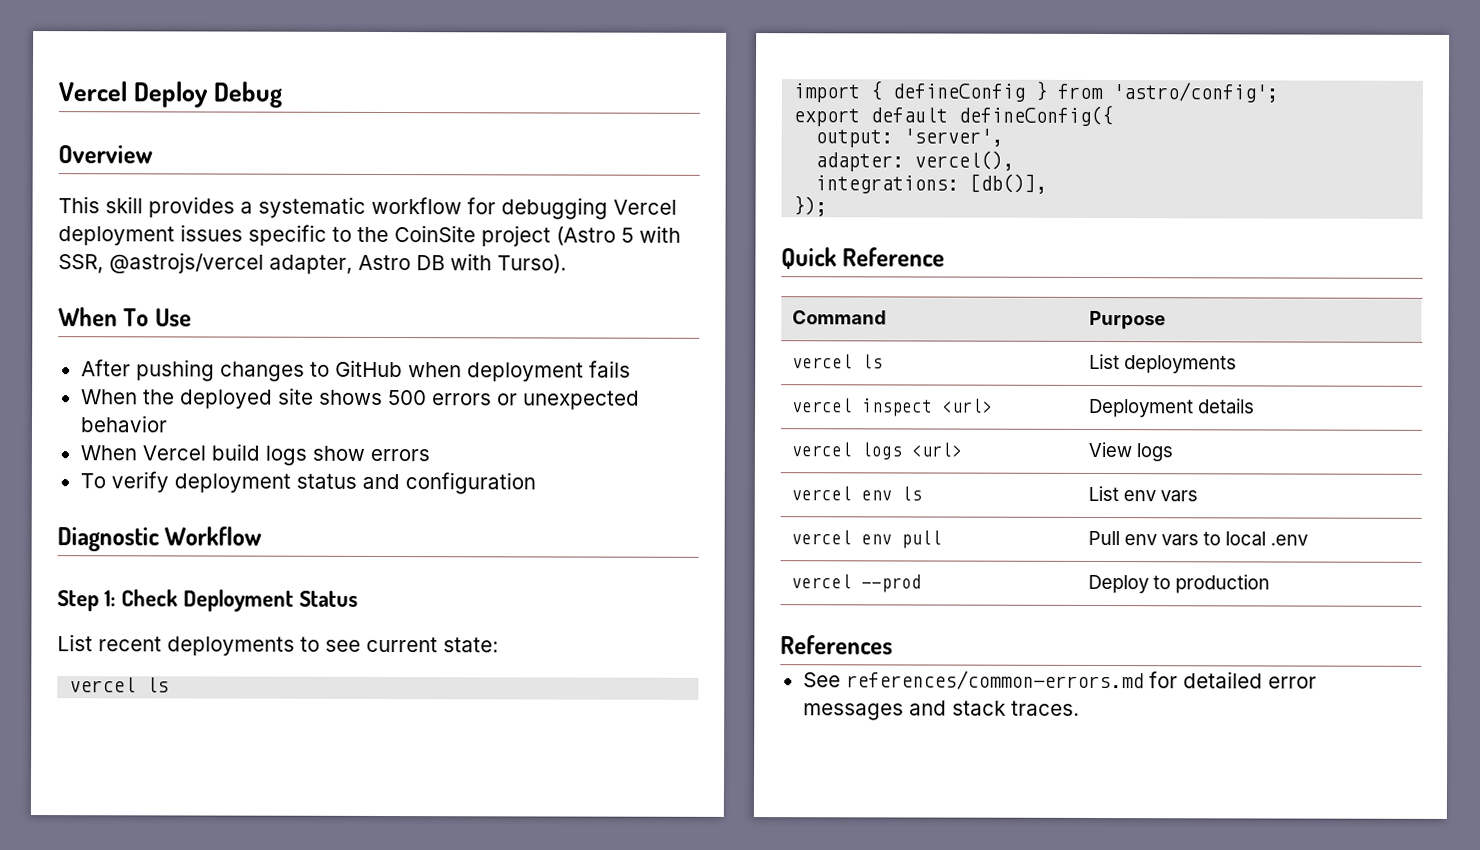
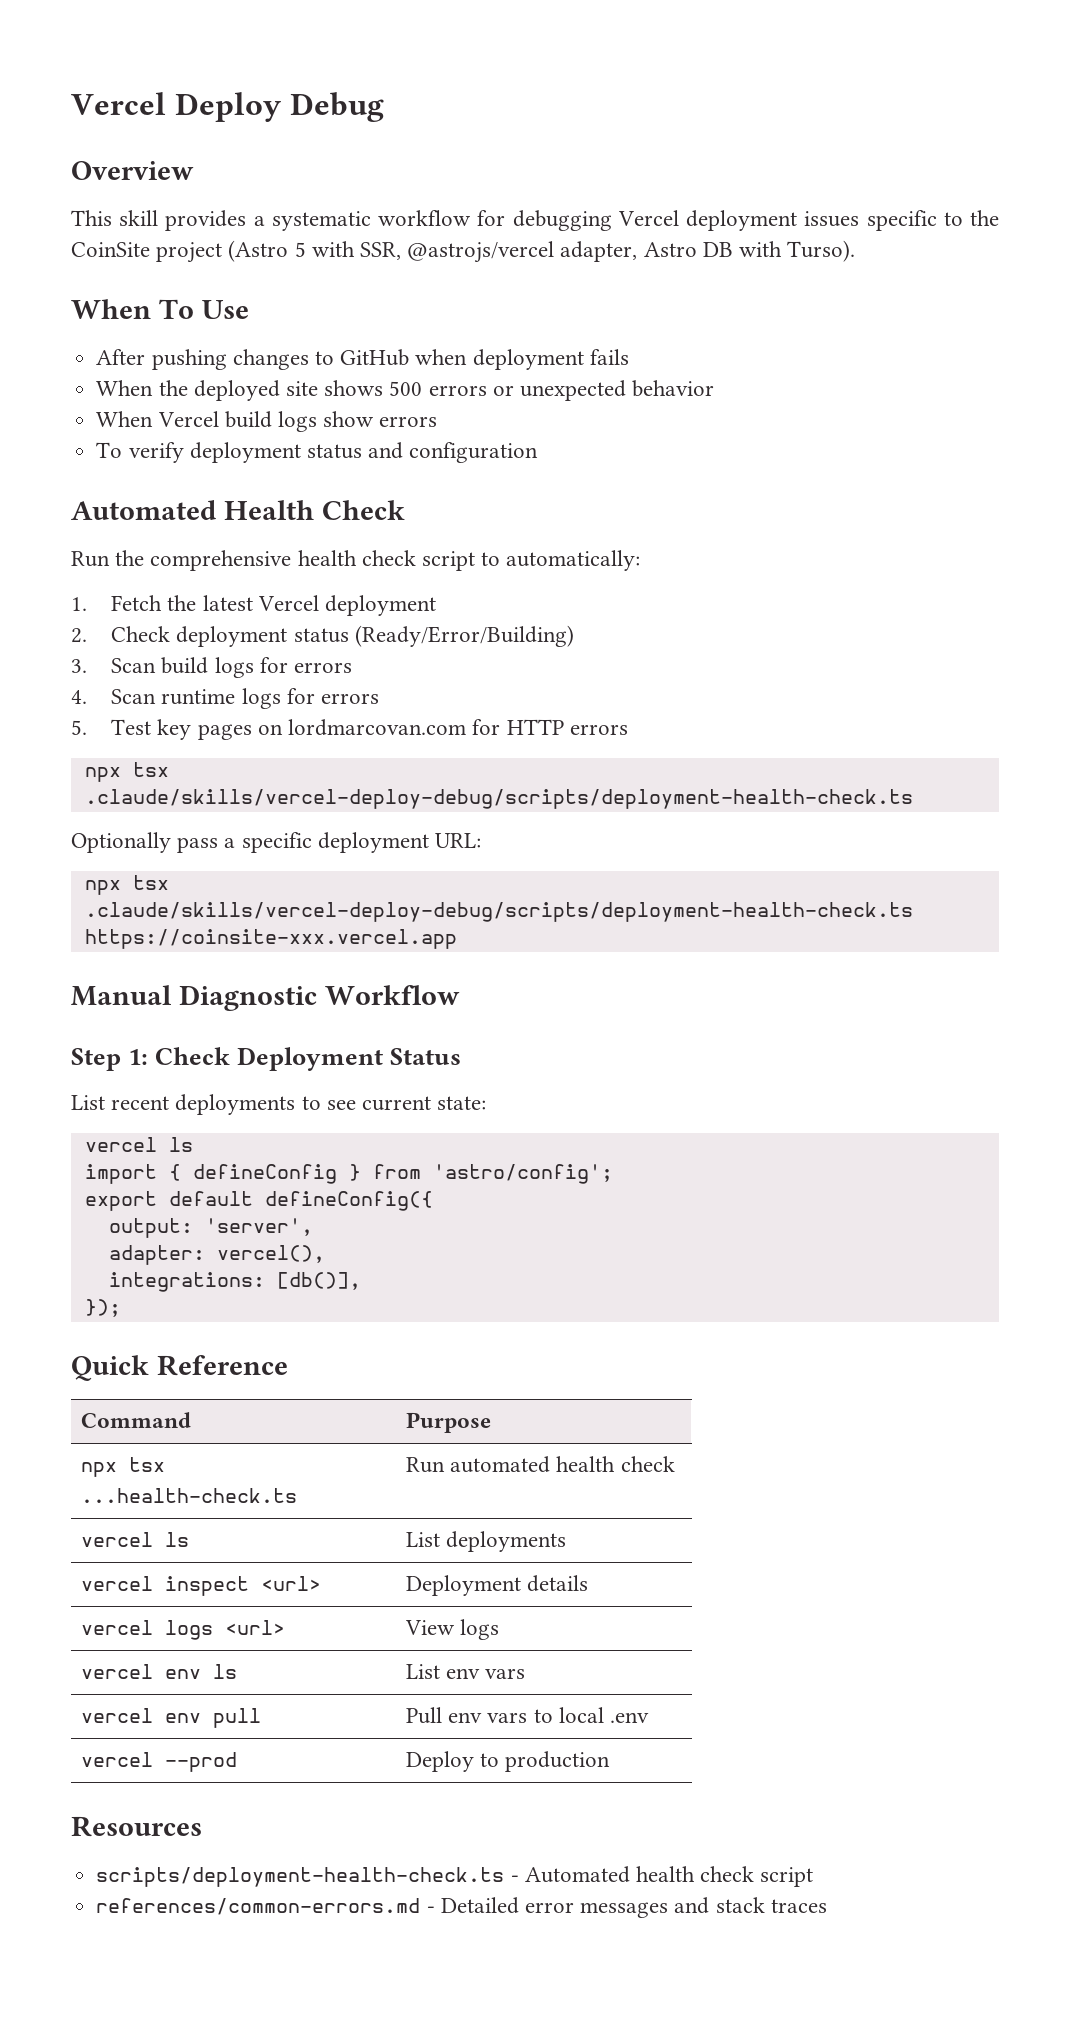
(536, 483) none -> [71,500,405,520] [71,550,641,571] [71,595,437,616] [71,625,574,647] [71,657,353,678] [71,688,380,709] [71,719,628,740] [84,762,169,782] [84,789,913,809] [71,832,482,853] [84,875,169,895] [84,902,913,922] [84,929,457,949] [71,985,172,1006] Automated Health Check // Run the comprehensive health check script to automatically: // 1. Fetch the latest Vercel deployment // 2. Check deployment status (Ready/Error/Building) // 3. Scan build logs for errors // 4. Scan runtime logs for errors // 5. Test key pages on lordmarcovan.com for HTTP errors // npx tsx .claude/skills/vercel-deploy-debug/scripts/deployment-health-check.ts // Optionally pass a specific deployment URL: // npx tsx .claude/skills/vercel-deploy-debug/scripts/deployment-health-check.ts https://coinsite-xxx.vercel.app // Manual
(1167, 320) none -> [80,1457,165,1477] [80,1488,297,1503] [405,1456,675,1473] // npx tsx ...health-check.ts | Run automated health check
[780,635,893,655] [802,670,1263,691] References // See references/common-errors.md for detailed -> [71,1816,202,1837] [96,1866,814,1887] [96,1897,519,1915] Resources // scripts/deployment-health-check.ts - Automated health check script // references/common-errors.md - Detailed
[1010,700,1080,716] traces. -> [770,1899,827,1913] traces

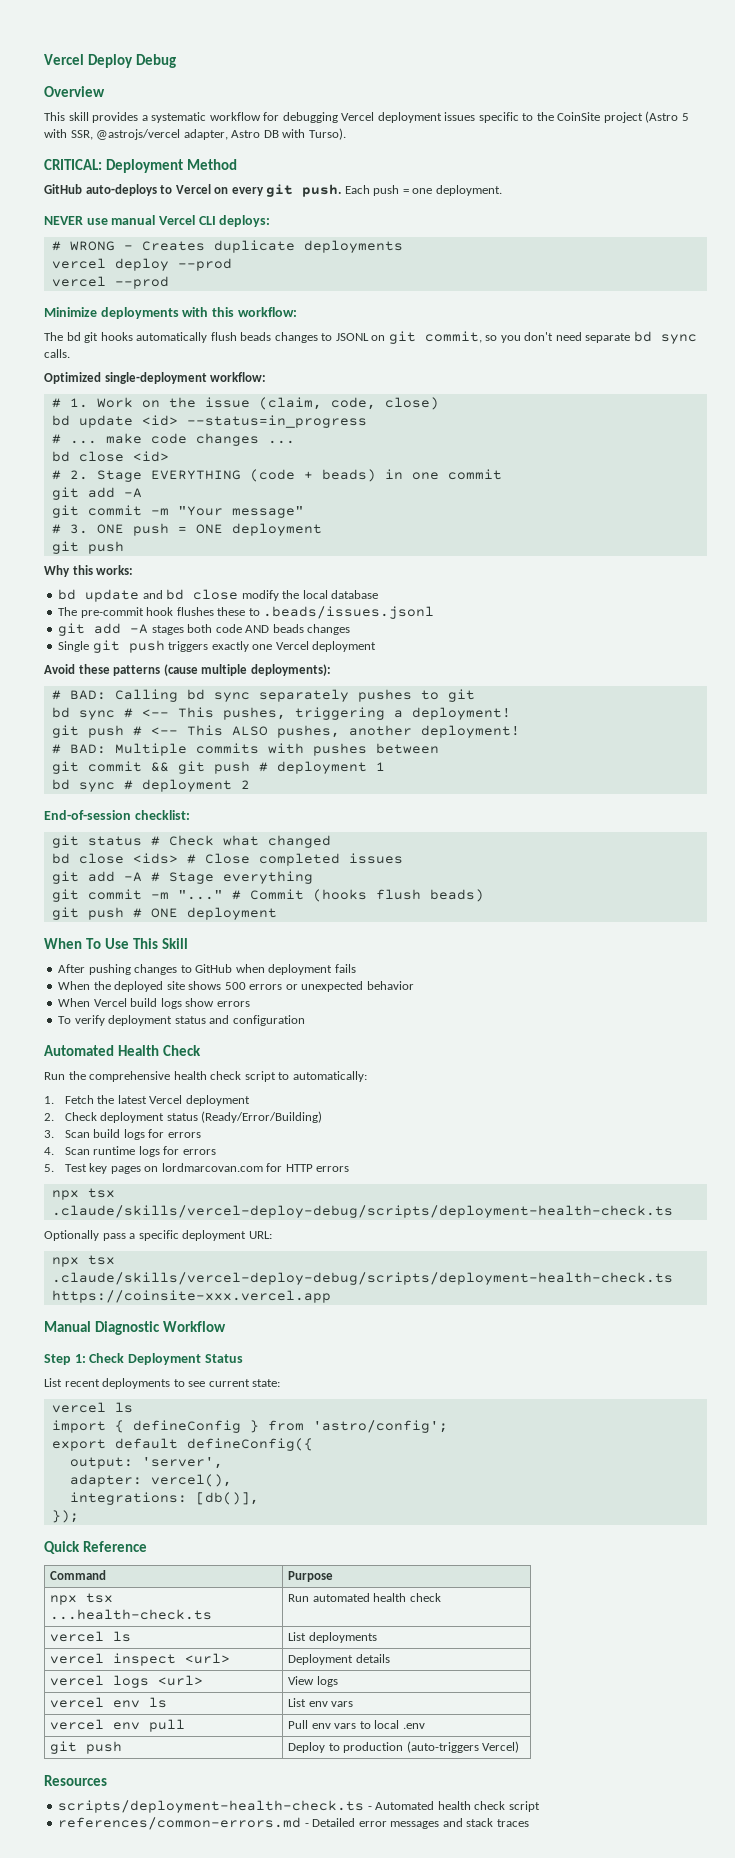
(856, 251) none -> [44,159,237,173] [44,184,502,197] [44,215,271,227] [51,240,403,253] [51,258,232,271] [51,276,169,289] [44,307,297,319] [44,331,697,344] [44,349,70,358] [44,372,267,384] [51,397,439,410] [51,415,367,428] [51,433,295,446] [51,451,169,462] [51,469,502,482] [51,487,142,500] [51,505,304,518] [51,523,322,536] [51,541,124,554] [44,565,134,577] [58,589,379,602] [58,606,435,619] [58,623,351,636] [58,640,377,653] [44,664,331,676] [51,689,475,702] [51,707,511,720] [51,725,520,738] [51,743,439,756] [51,761,385,774] [51,779,250,792] [44,810,190,820] [51,835,331,848] [51,853,403,866] [51,871,313,884] [51,889,484,902] [51,907,277,920] // CRITICAL: Deployment Method // GitHub auto-deploys to Vercel on every git push. Each push = one deployment. // NEVER use manual Vercel CLI deploys: // # WRONG - Creates duplicate deployments // vercel deploy --prod // vercel --prod // Minimize deployments with this workflow: // The bd git hooks automatically flush beads changes to JSONL on git commit, so you don't need separate bd sync calls. // Optimized single-deployment workflow: // # 1. Work on the issue (claim, code, close) // bd update <id> --status=in_progress // # ... make code changes ... // bd close <id> // # 2. Stage EVERYTHING (code + beads) in one commit // git add -A // git commit -m "Your message" // # 3. ONE push = ONE deployment // git push // Why this works: // bd update and bd close modify the local database // The pre-commit hook flushes these to .beads/issues.jsonl // git add -A stages both code AND beads changes // Single git push triggers exactly one Vercel deployment // Avoid these patterns (cause multiple deployments): // # BAD: Calling bd sync separately pushes to git // bd sync # <-- This pushes, triggering a deployment! // git push # <-- This ALSO pushes, another deployment! // # BAD: Multiple commits with pushes between // git commit && git push # deployment 1 // bd sync # deployment 2 // End-of-session checklist: // git status # Check what changed // bd close <ids> # Close completed issues // git add -A # Stage everything // git commit -m "..." # Commit (hooks flush beads) // git push # ONE deployment
(249, 309) none -> [132,938,188,949] This Skill
[80,1752,237,1772] vercel --prod -> [50,1741,123,1754] git push
(611, 1761) none -> [406,1741,520,1753] (auto-triggers Vercel)

